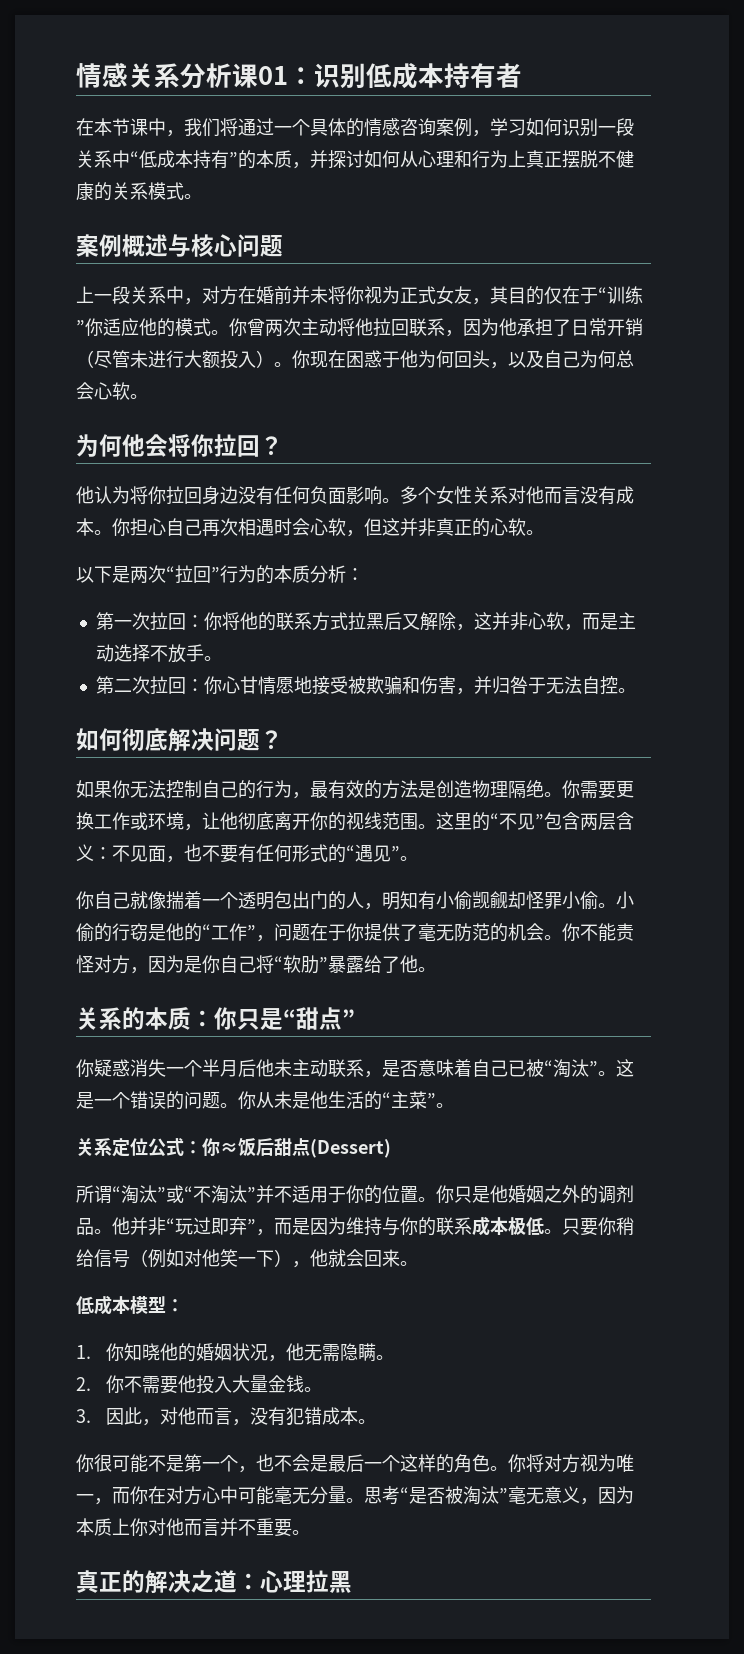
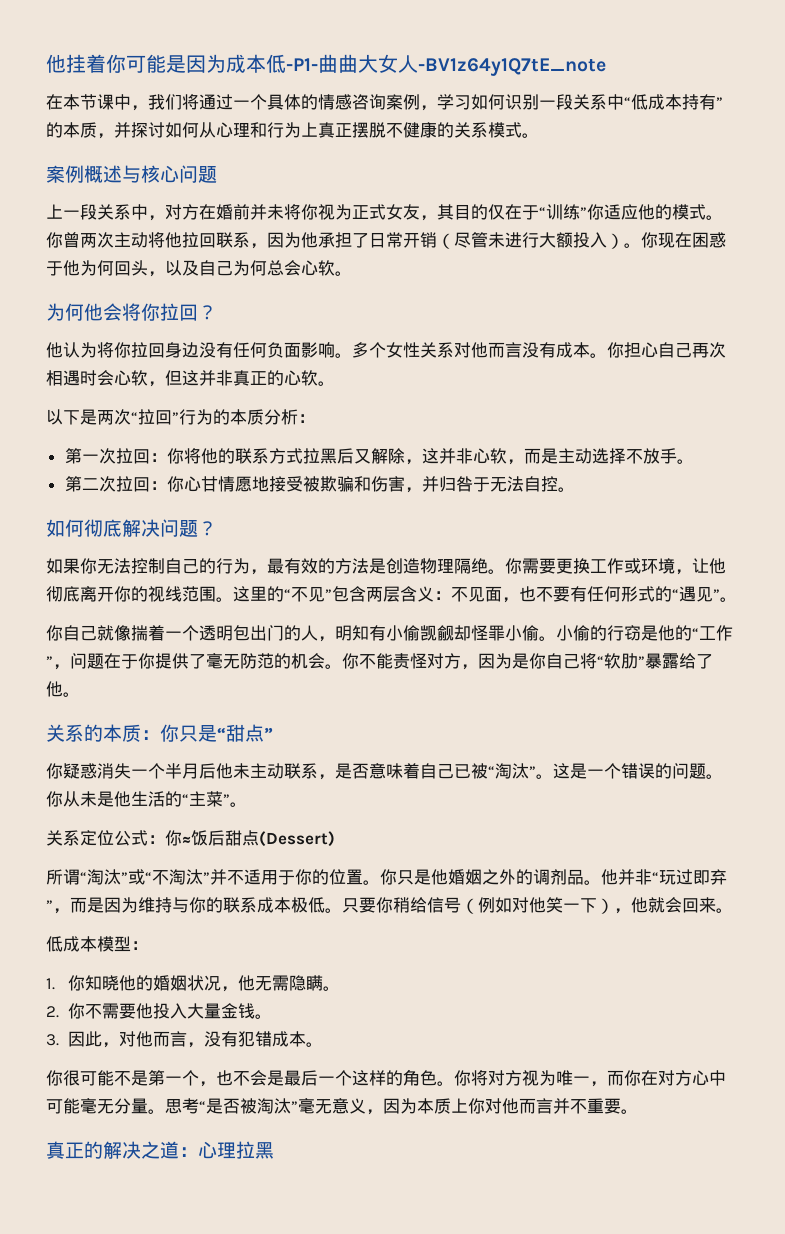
[76,63,522,89] 情感关系分析课01：识别低成本持有者 -> [46,54,606,76] 他挂着你可能是因为成本低-P1-曲曲大女人-BV1z64y1Q7tE_note

